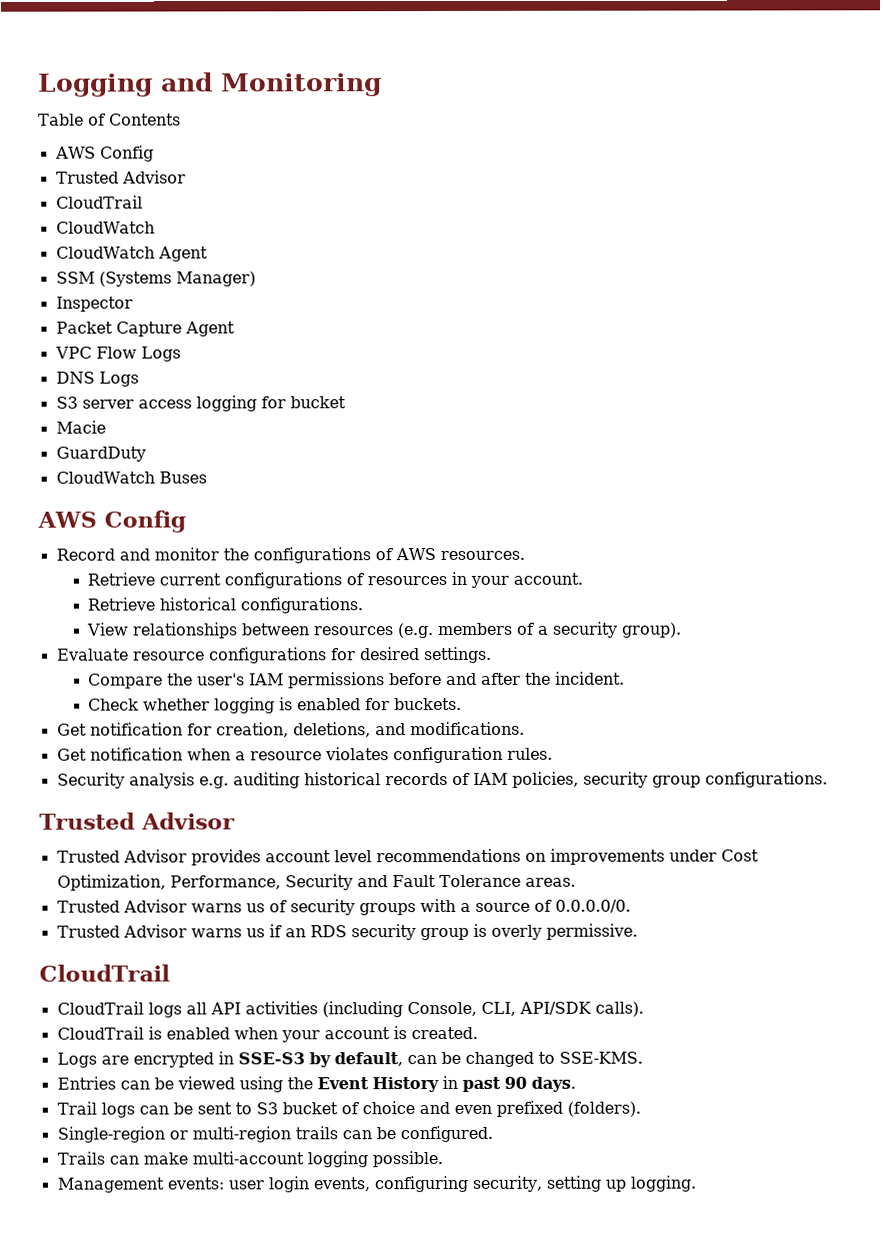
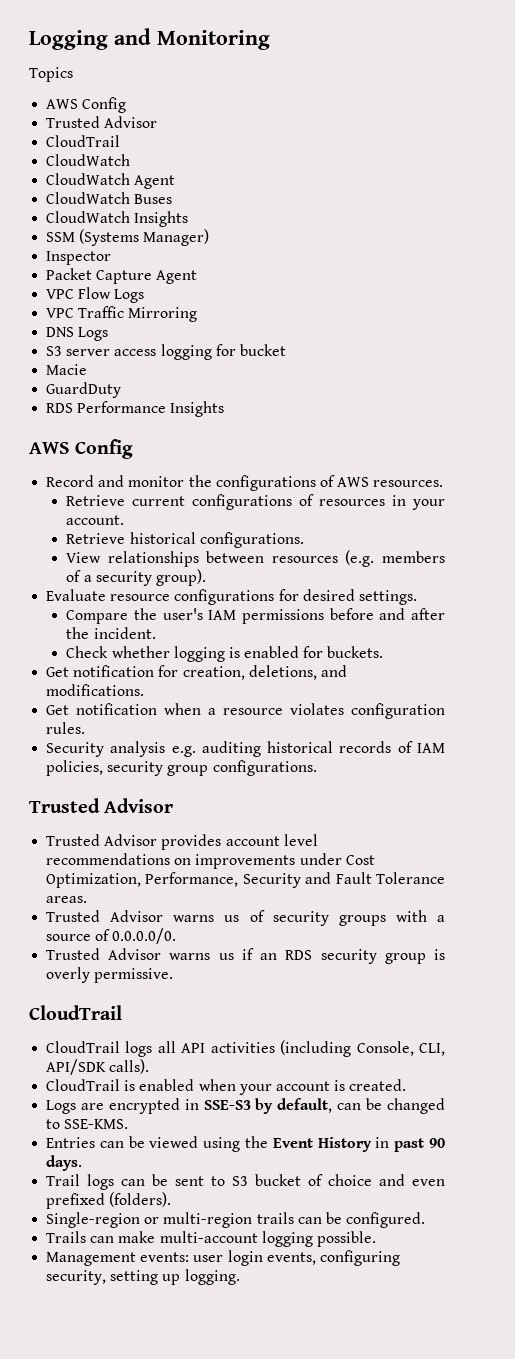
[38,113,181,126] Table of Contents -> [29,67,73,82] Topics
(208, 254) none -> [46,192,173,204] [46,211,189,227] // CloudWatch Buses // CloudWatch Insights
(181, 354) none -> [46,306,198,322] // VPC Traffic Mirroring
[55,471,207,484] CloudWatch Buses -> [46,401,225,417] RDS Performance Insights

